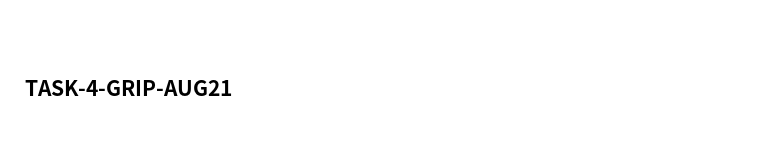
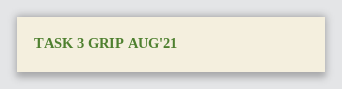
[25,80,232,96] TASK-4-GRIP-AUG21 -> [34,38,177,48] TASK 3 GRIP AUG'21

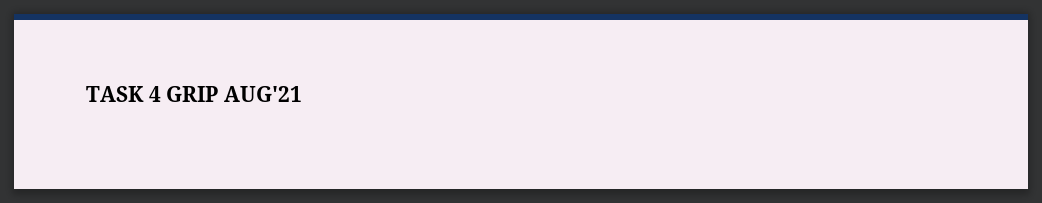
[77,38,84,48] 3 -> [148,86,161,102] 4

